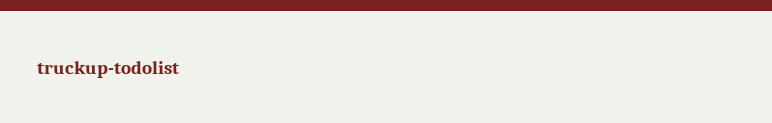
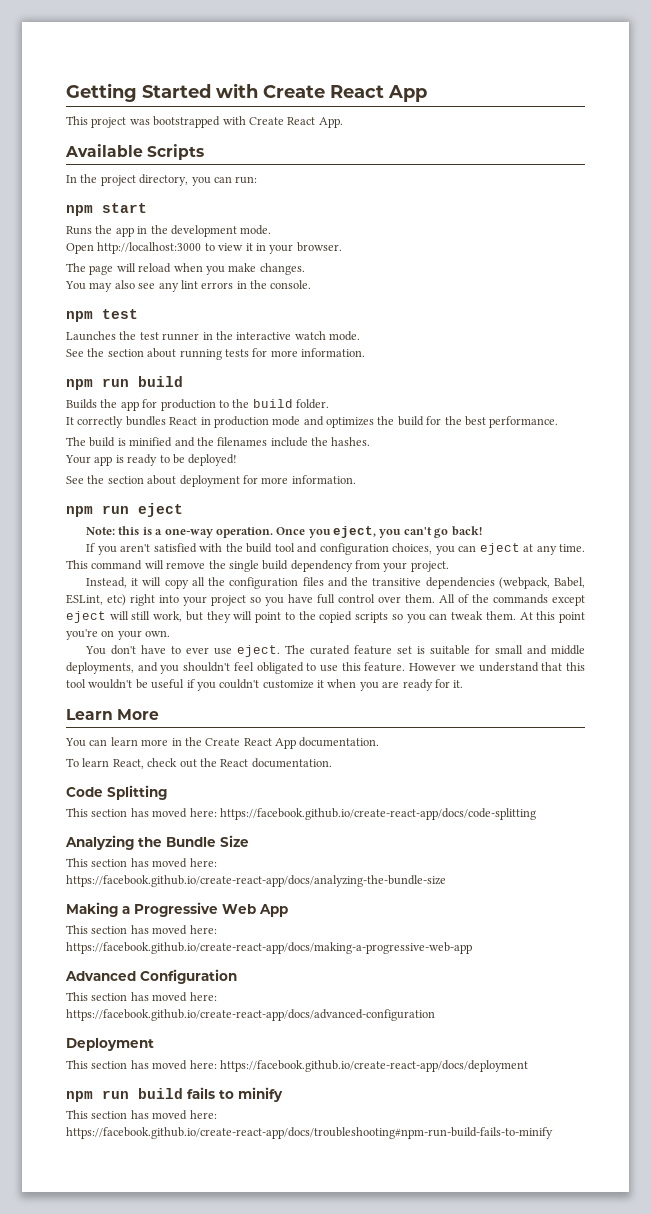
[37,61,179,78] truckup-todolist -> [66,83,427,102] [66,116,343,128] [65,144,205,160] [66,174,258,186] [66,203,147,216] [66,225,272,237] [66,242,342,254] [66,263,305,275] [65,280,312,292] [66,309,138,322] [66,331,360,341] [66,348,365,360] [66,376,183,390] [66,399,329,411] [66,416,559,428] [66,437,371,447] [65,454,238,466] [66,475,356,487] [66,503,183,517] [86,526,482,538] [86,543,586,555] [66,560,449,572] [86,577,586,589] [66,594,585,606] [66,611,586,623] [66,629,171,640] [85,645,586,657] [66,662,585,674] [66,679,464,691] [66,709,160,720] [65,737,380,749] [66,758,332,769] [66,785,167,800] [66,808,536,820] [65,835,249,850] [66,858,217,868] [66,875,446,887] [66,902,288,917] [66,925,217,935] [66,942,472,954] [65,969,237,984] [66,992,217,1002] [66,1009,435,1021] [66,1038,154,1051] [66,1060,528,1072] [66,1087,283,1102] [66,1110,217,1120] [66,1127,553,1139] Getting Started with Create React App // This project was bootstrapped with Create React App. // Available Scripts // In the project directory, you can run: // npm start // Runs the app in the development mode. // Open http://localhost:3000 to view it in your browser. // The page will reload when you make changes. // You may also see any lint errors in the console. // npm test // Launches the test runner in the interactive watch mode. // See the section about running tests for more information. // npm run build // Builds the app for production to the build folder. // It correctly bundles React in production mode and optimizes the build for the best performance. // The build is minified and the filenames include the hashes. // Your app is ready to be deployed! // See the section about deployment for more information. // npm run eject // Note: this is a one-way operation. Once you eject, you can't go back! // If you aren't satisfied with the build tool and configuration choices, you can eject at any time. This command will remove the single build dependency from your project. // Instead, it will copy all the configuration files and the transitive dependencies (webpack, Babel, ESLint, etc) right into your project so you have full control over them. All of the commands except eject will still work, but they will point to the copied scripts so you can tweak them. At this point you're on your own. // You don't have to ever use eject. The curated feature set is suitable for small and middle deployments, and you shouldn't feel obligated to use this feature. However we understand that this tool wouldn't be useful if you couldn't customize it when you are ready for it. // Learn More // You can learn more in the Create React App documentation. // To learn React, check out the React documentation. // Code Splitting // This section has moved here: https://facebook.github.io/create-react-app/docs/code-splitting // Analyzing the Bundle Size // This section has moved here: https://facebook.github.io/create-react-app/docs/analyzing-the-bundle-size // Making a Progressive Web App // This section has moved here: https://facebook.github.io/create-react-app/docs/making-a-progressive-web-app // Advanced Configuration // This section has moved here: https://facebook.github.io/create-react-app/docs/advanced-configuration // Deployment // This section has moved here: https://facebook.github.io/create-react-app/docs/deployment // npm run build fails to minify // This section has moved here: https://facebook.github.io/create-react-app/docs/troubleshooting#npm-run-build-fails-to-minify

